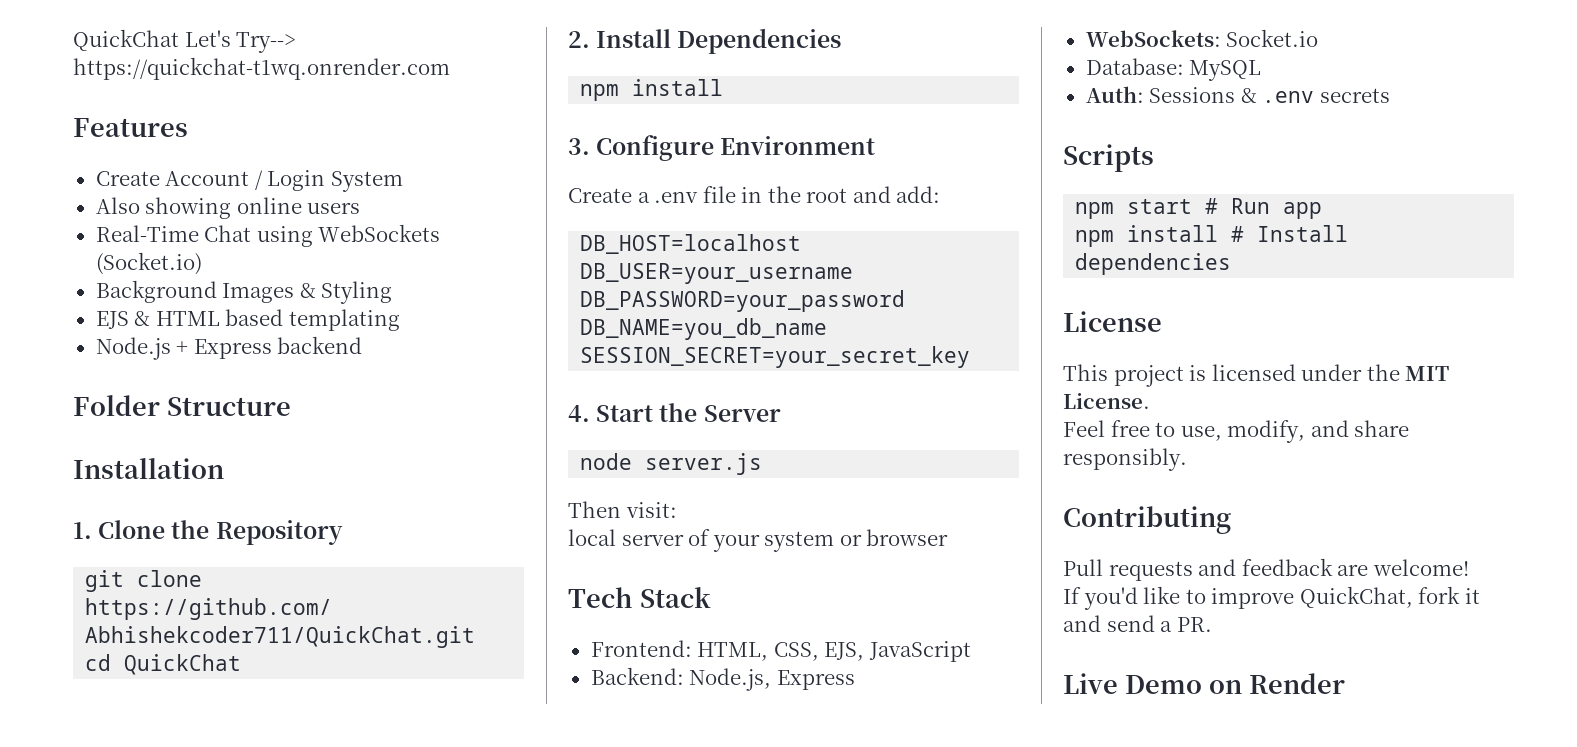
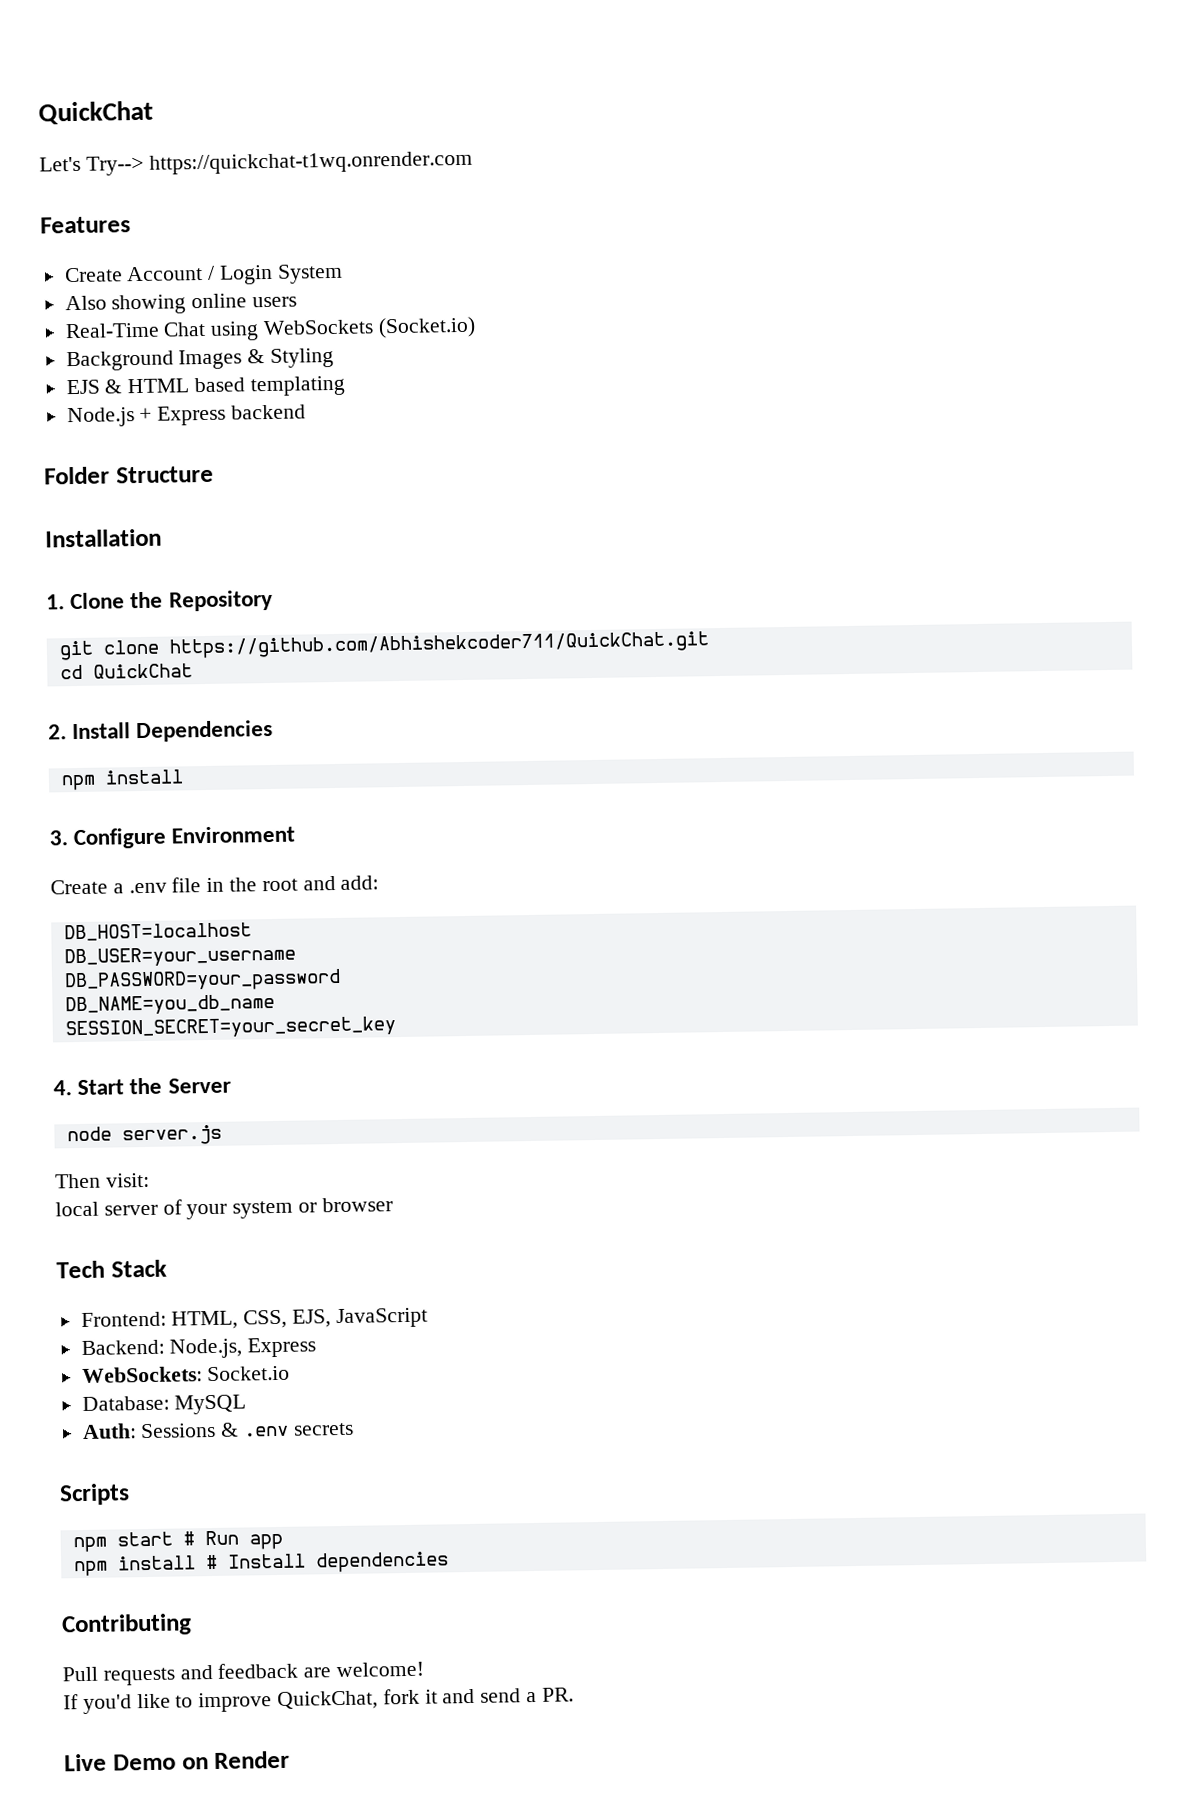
[73,29,179,51] QuickChat -> [38,100,153,125] QuickChat //
[1063,311,1162,332] [1063,364,1450,387] [1063,393,1150,409] [1063,420,1410,443] [1063,448,1187,471] // License // This project is licensed under the MIT License. // Feel free to use, modify, and share responsibly. -> (449, 1562) none

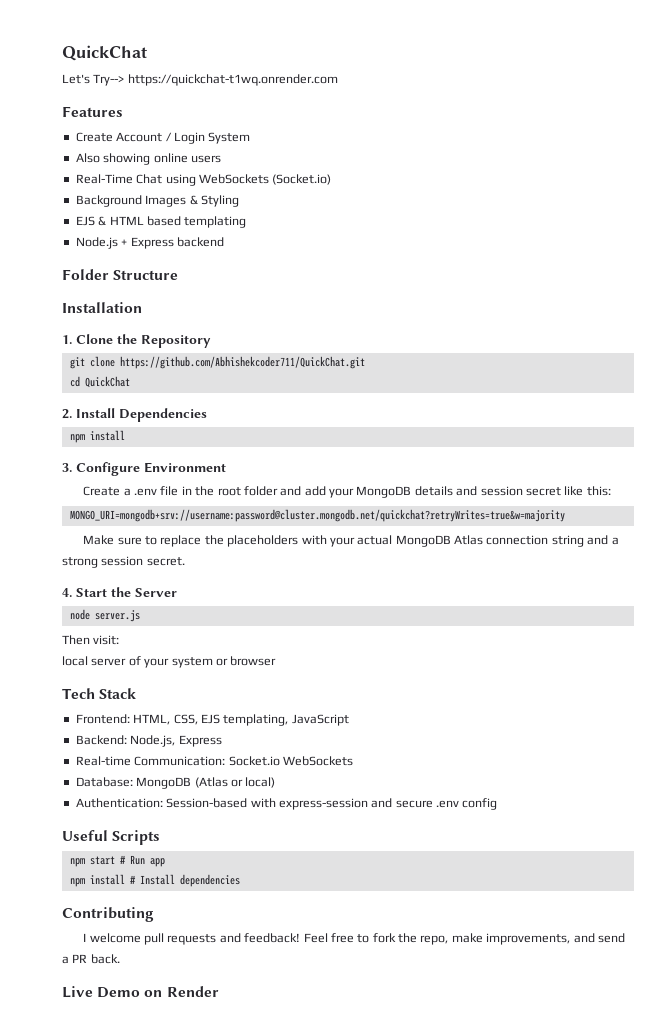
[302,875,380,891] [63,922,252,942] [63,945,296,968] [63,968,341,993] [64,993,275,1016] [64,1016,396,1040] and add: // DB_HOST=localhost // DB_USER=your_username // DB_PASSWORD=your_password // DB_NAME=you_db_name // SESSION_SECRET=your_secret_key -> [243,486,611,498] [69,509,565,522] [83,535,619,547] [62,556,185,568] folder and add your MongoDB details and session secret like this: // MONGO_URI=mongodb+srv://username:password@cluster.mongodb.net/quickchat?retryWrites=true&w=majority // Make sure to replace the placeholders with your actual MongoDB Atlas connection string and a strong session secret.
[292,1309,332,1328] EJS, -> [200,714,289,726] EJS templating,
[81,1366,203,1384] WebSockets: -> [75,756,226,766] Real-time Communication:
(291, 1373) none -> [282,756,353,766] WebSockets
[174,1394,247,1415] [81,1422,354,1440] MySQL // Auth: Sessions & .env secrets // -> [136,777,276,789] [75,798,498,810] [62,830,108,841] MongoDB (Atlas or local) // Authentication: Session-based with express-session and secure .env config // Useful
[62,1661,425,1686] [63,1688,438,1715] Pull requests and feedback are welcome! // If you'd like to improve QuickChat, fork it -> [83,933,571,945] I welcome pull requests and feedback! Feel free to fork the repo, make improvements,
[541,1687,574,1702] PR. -> [72,954,120,964] PR back.

